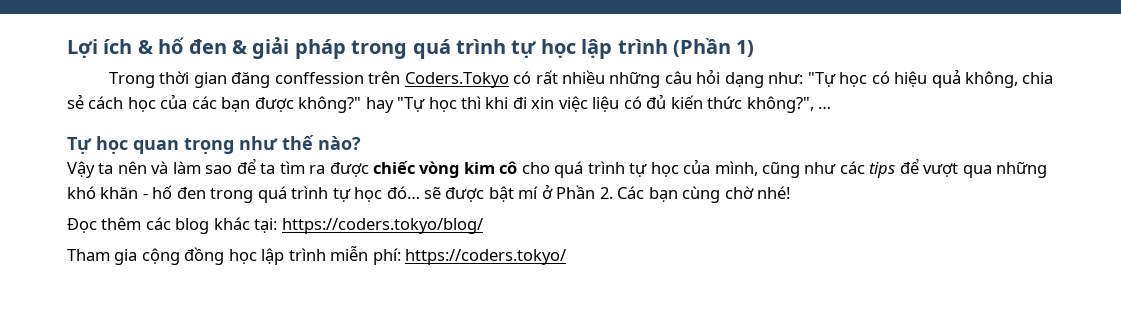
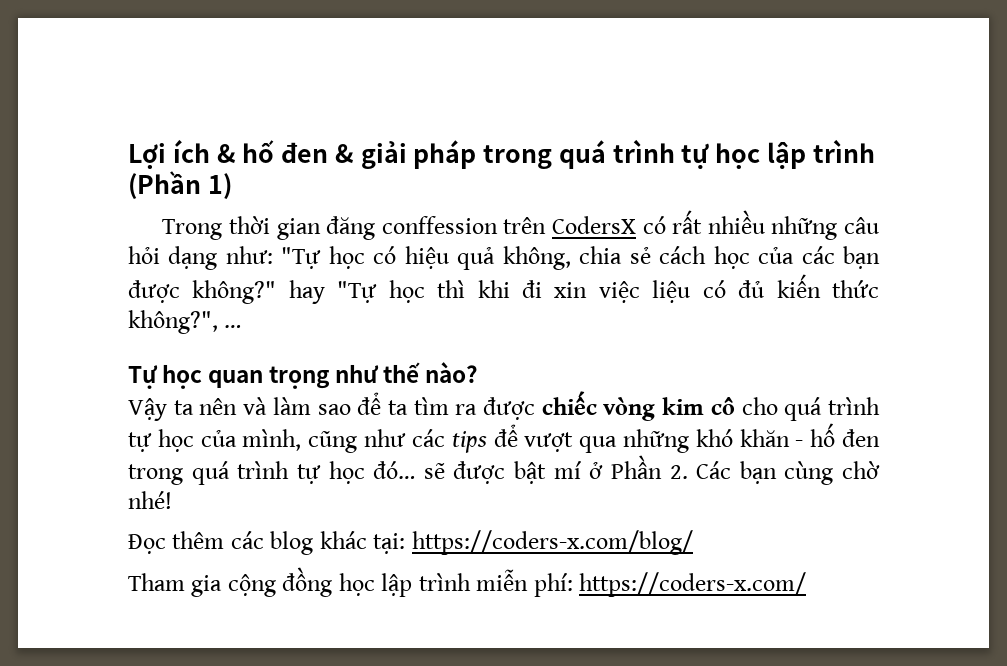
[404,72,509,88] Coders.Tokyo -> [551,216,636,234] CodersX
[281,218,483,234] https://coders.tokyo/blog/ -> [411,530,693,555] https://coders-x.com/blog/
[405,249,567,265] https://coders.tokyo/ -> [579,572,807,597] https://coders-x.com/

